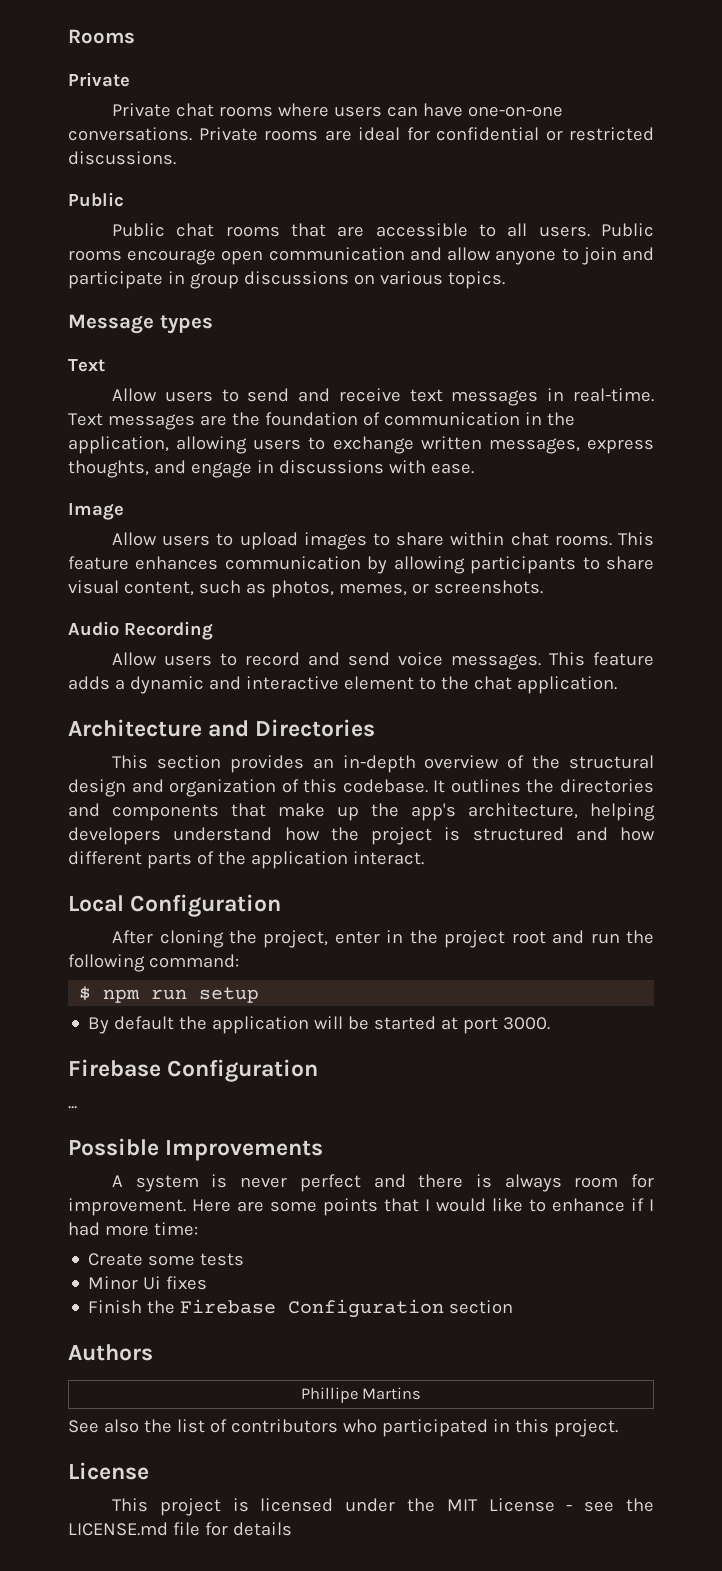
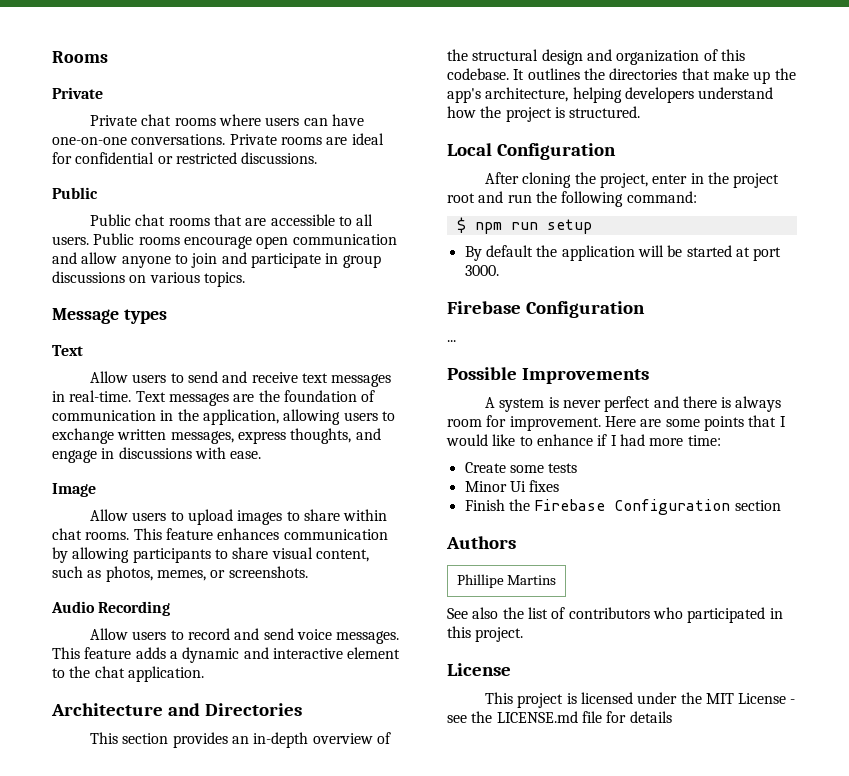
[68,803,219,821] and components -> (678, 74) none
[472,827,655,841] [68,851,424,869] structured and how different parts of the application interact. -> [569,106,641,118] structured.

